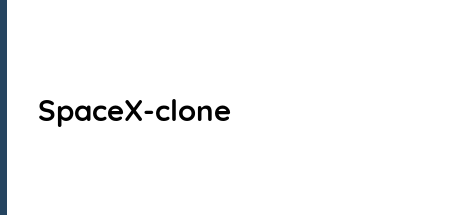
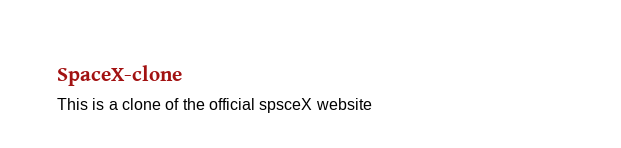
(231, 113) none -> [57,98,372,113] // This is a clone of the official spsceX website

